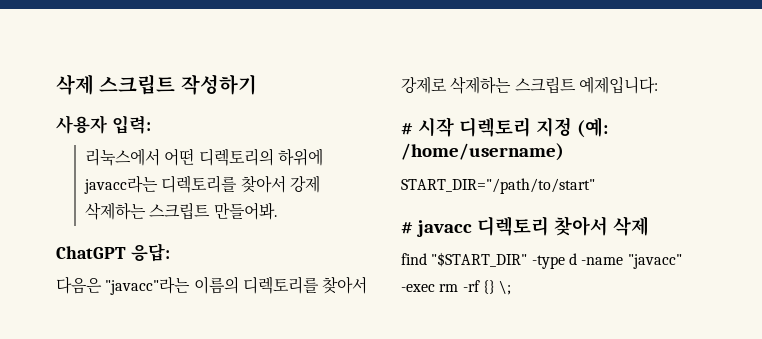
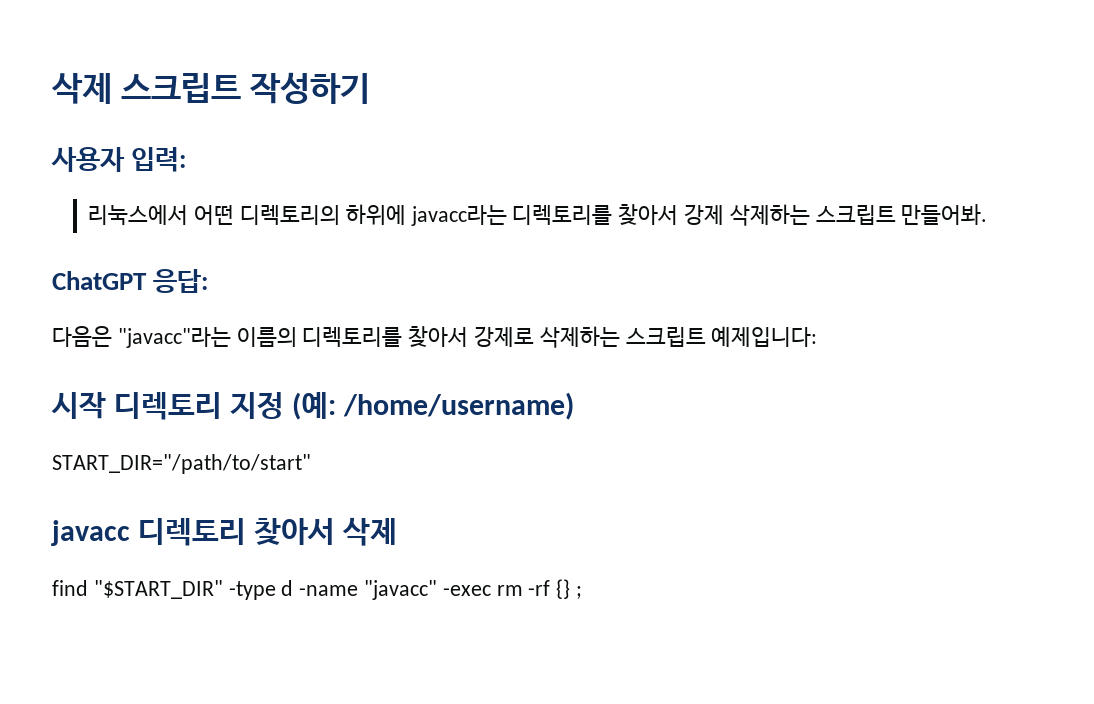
[401,123,413,135] # -> (818, 336) none
[401,222,413,234] # -> (311, 464) none
[499,280,512,295] \; -> [576,586,583,599] ;

